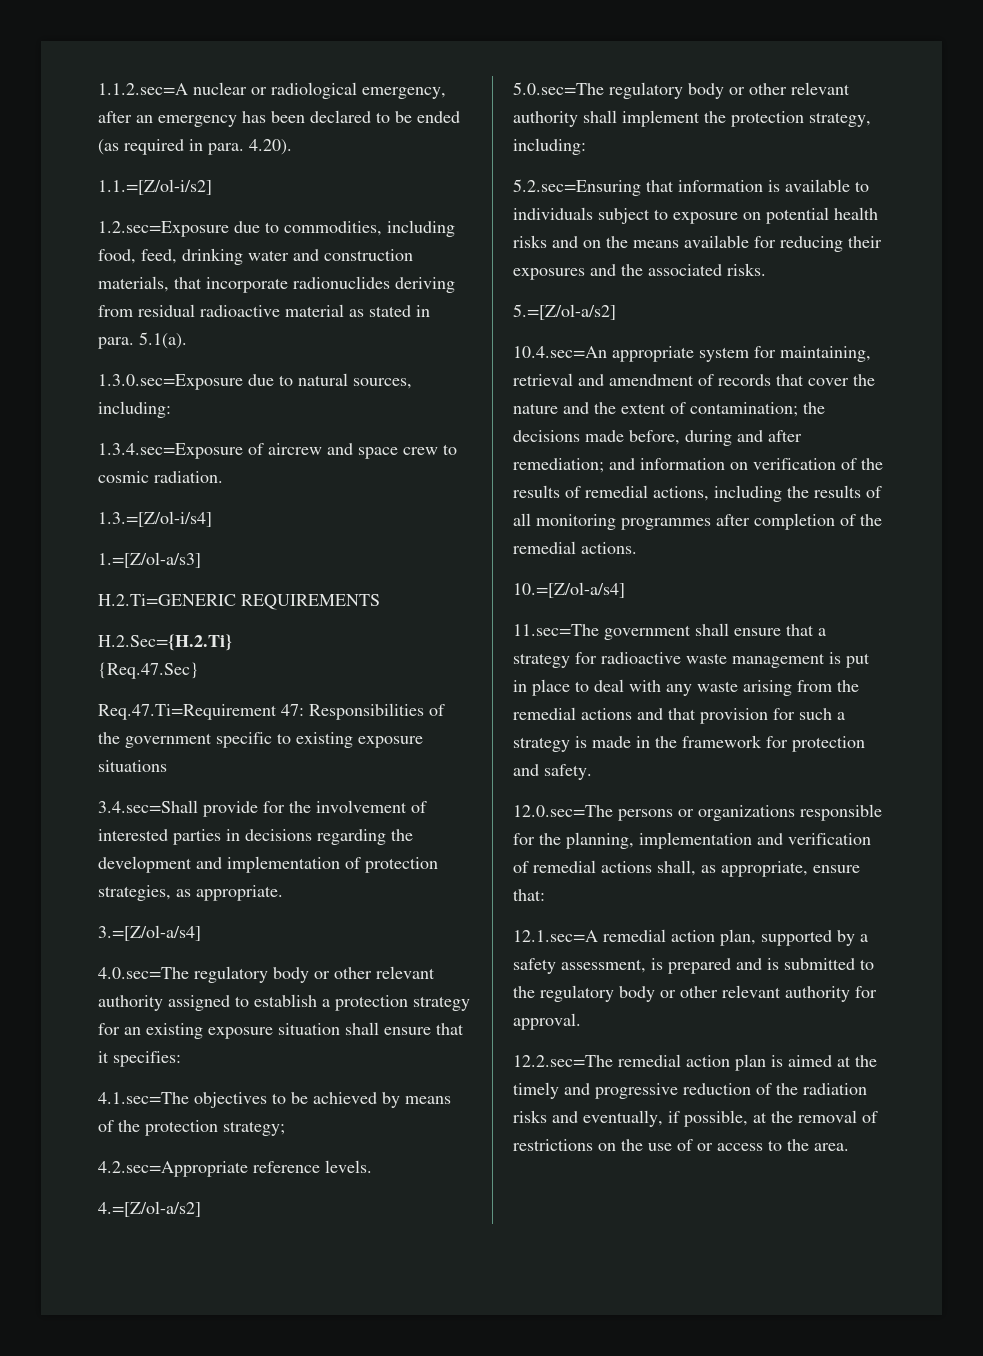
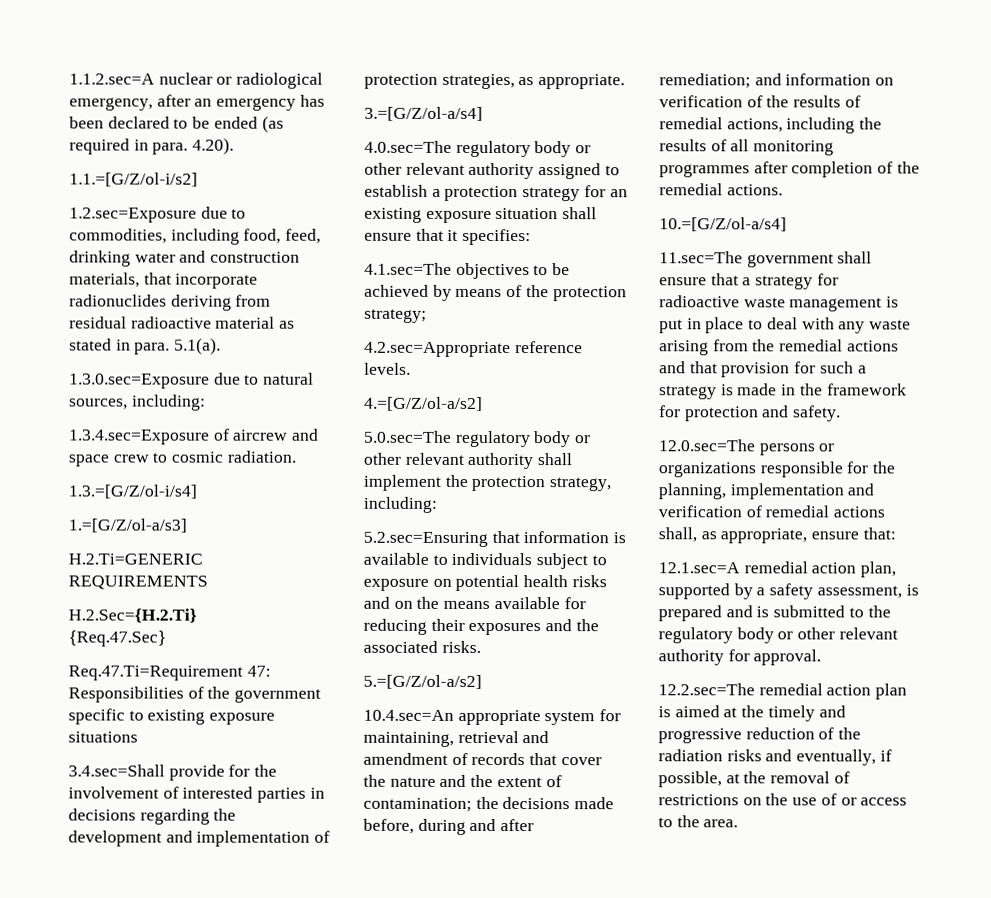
[98,179,212,195] 1.1.=[Z/ol-i/s2] -> [69,172,198,187] 1.1.=[G/Z/ol-i/s2]
[98,511,212,527] [98,552,201,568] 1.3.=[Z/ol-i/s4] // 1.=[Z/ol-a/s3] -> [68,484,197,499] [68,518,187,533] 1.3.=[G/Z/ol-i/s4] // 1.=[G/Z/ol-a/s3]
[98,925,201,941] 3.=[Z/ol-a/s4] -> [364,106,483,121] 3.=[G/Z/ol-a/s4]
[98,1201,201,1217] 4.=[Z/ol-a/s2] -> [364,396,483,411] 4.=[G/Z/ol-a/s2]
[513,304,616,320] 5.=[Z/ol-a/s2] -> [363,674,482,689] 5.=[G/Z/ol-a/s2]
[513,582,625,598] 10.=[Z/ol-a/s4] -> [659,217,787,232] 10.=[G/Z/ol-a/s4]

